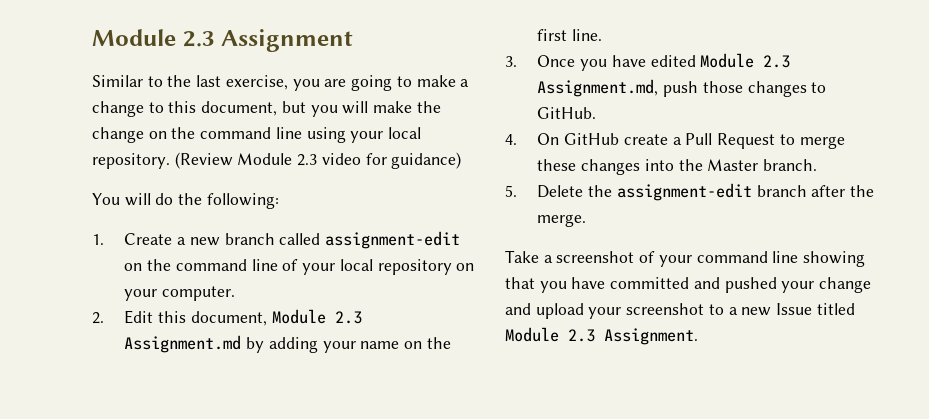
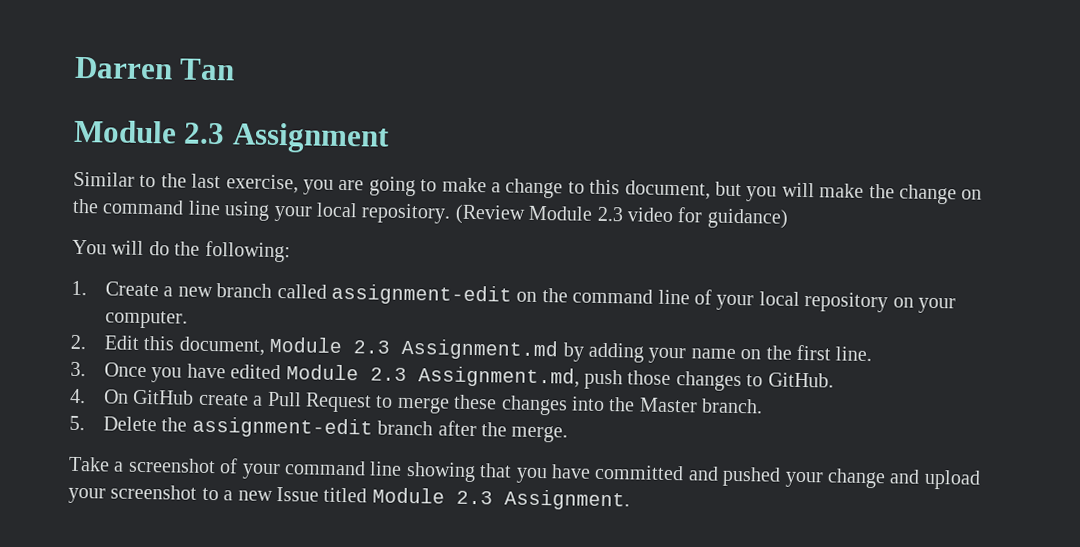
(92, 37) none -> [74,56,236,81] Darren Tan //

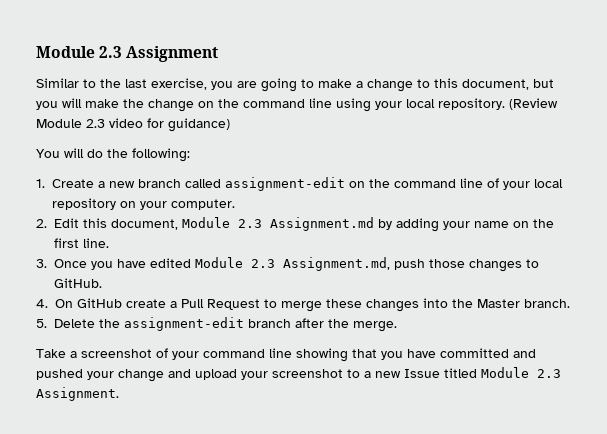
[74,56,236,81] Darren Tan // -> (36, 52) none

